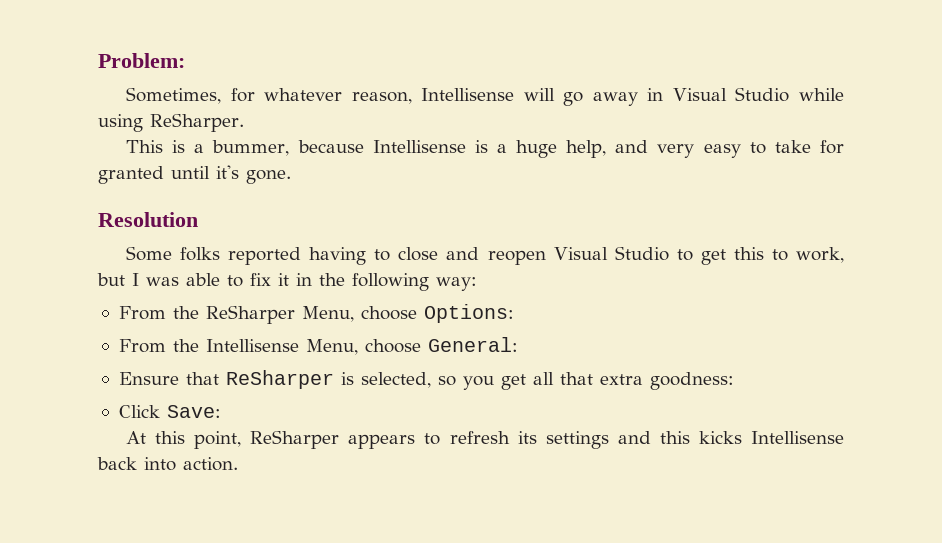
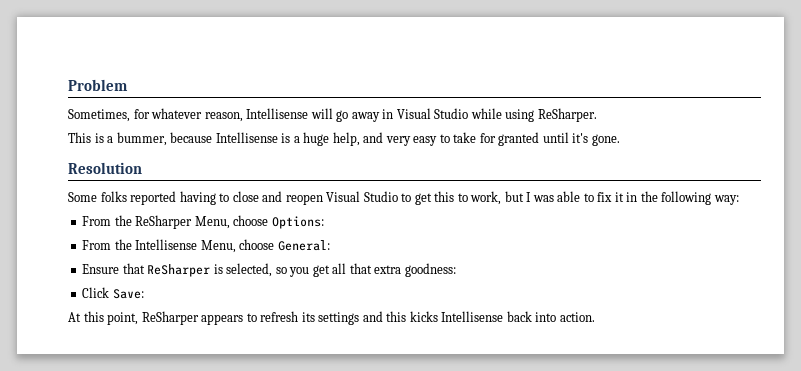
[98,53,185,68] Problem: -> [68,79,128,91] Problem

